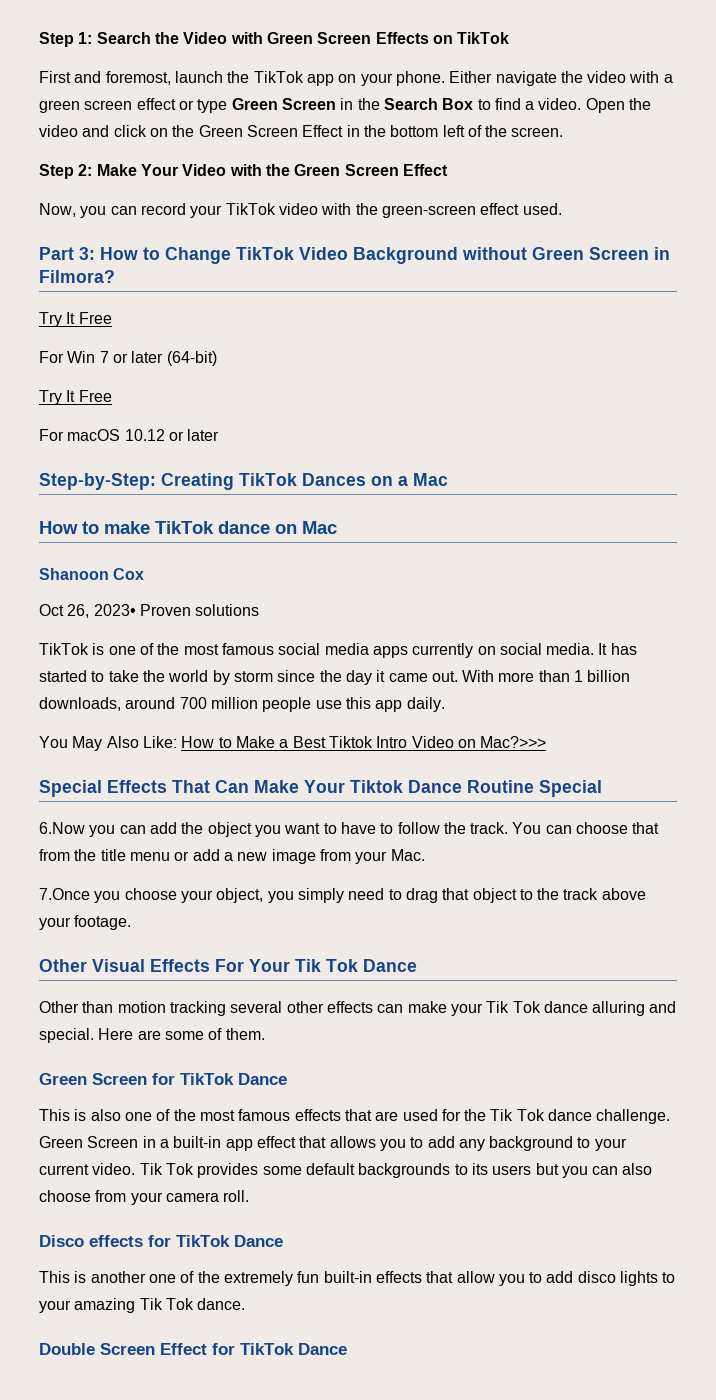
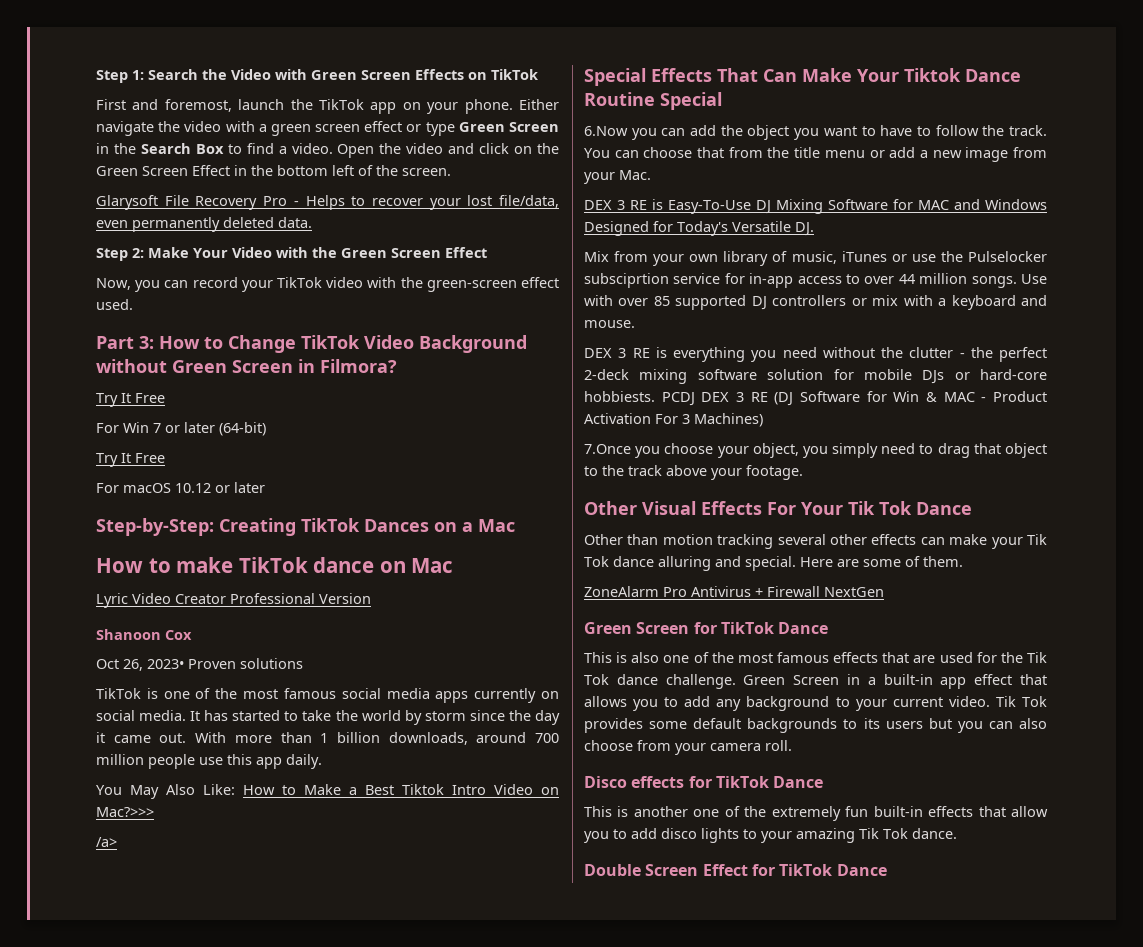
(564, 132) none -> [96,195,559,210] [96,217,312,232] // Glarysoft File Recovery Pro - Helps to recover your lost file/data, even permanently deleted data.
(337, 527) none -> [96,593,371,608] // Lyric Video Creator Professional Version
(547, 742) none -> [96,837,117,847] // /a>
(425, 855) none -> [584,199,1047,214] [584,221,814,236] [584,251,1047,266] [584,273,1047,288] [584,295,1047,310] [584,320,635,328] [584,347,1047,362] [584,369,1047,384] [584,391,1047,406] [584,413,763,427] // DEX 3 RE is Easy-To-Use DJ Mixing Software for MAC and Windows Designed for Today's Versatile DJ. // Mix from your own library of music, iTunes or use the Pulselocker subsciprtion service for in-app access to over 44 million songs. Use with over 85 supported DJ controllers or mix with a keyboard and mouse. // DEX 3 RE is everything you need without the clutter - the perfect 2-deck mixing software solution for mobile DJs or hard-core hobbiests. PCDJ DEX 3 RE (DJ Software for Win & MAC - Product Activation For 3 Machines)
(265, 1034) none -> [584,586,884,597] // ZoneAlarm Pro Antivirus + Firewall NextGen

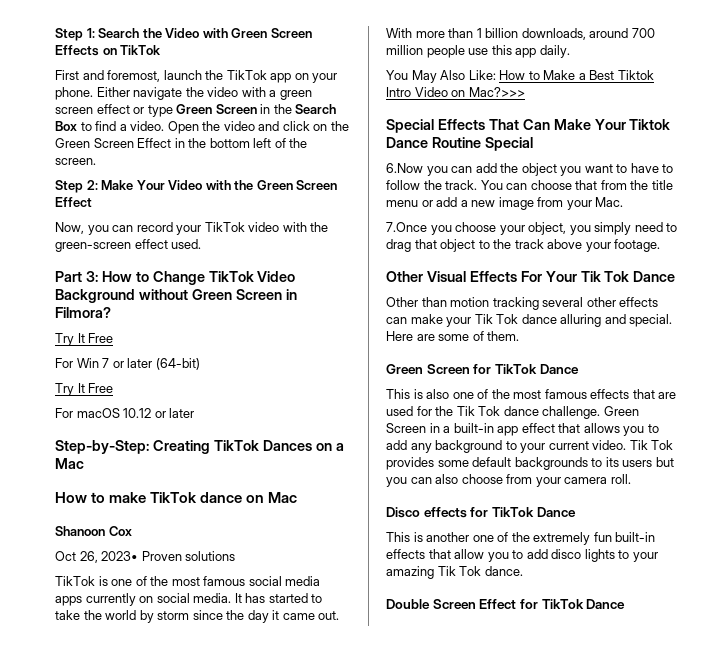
[96,195,559,210] [96,217,312,232] // Glarysoft File Recovery Pro - Helps to recover your lost file/data, even permanently deleted data. -> (96, 161) none
[96,593,371,608] // Lyric Video Creator Professional Version -> (298, 497) none
[96,837,117,847] // /a> -> (525, 92) none
[584,199,1047,214] [584,221,814,236] [584,251,1047,266] [584,273,1047,288] [584,295,1047,310] [584,320,635,328] [584,347,1047,362] [584,369,1047,384] [584,391,1047,406] [584,413,763,427] // DEX 3 RE is Easy-To-Use DJ Mixing Software for MAC and Windows Designed for Today's Versatile DJ. // Mix from your own library of music, iTunes or use the Pulselocker subsciprtion service for in-app access to over 44 million songs. Use with over 85 supported DJ controllers or mix with a keyboard and mouse. // DEX 3 RE is everything you need without the clutter - the perfect 2-deck mixing software solution for mobile DJs or hard-core hobbiests. PCDJ DEX 3 RE (DJ Software for Win & MAC - Product Activation For 3 Machines) -> (624, 202) none
[584,586,884,597] // ZoneAlarm Pro Antivirus + Firewall NextGen -> (520, 336) none

